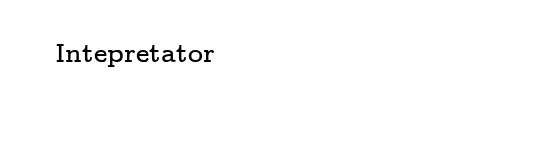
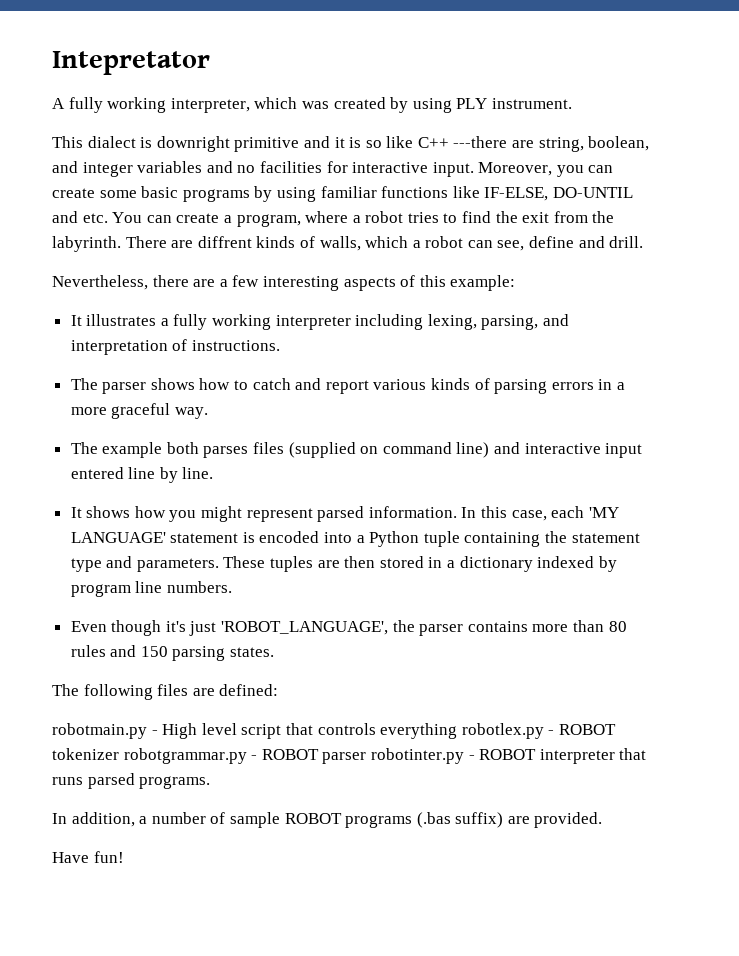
(215, 55) none -> [52,97,572,113] [52,136,650,152] [52,161,614,177] [52,186,633,202] [52,211,615,227] [52,236,644,252] [52,275,516,291] [70,314,570,330] [70,339,280,355] [70,378,625,394] [70,403,208,419] [70,442,643,458] [70,467,214,483] [70,506,619,522] [70,531,640,547] [70,556,617,572] [70,581,232,597] [70,620,627,636] [70,645,275,661] [52,684,279,700] [52,723,616,739] [52,748,647,764] [52,773,211,789] [52,812,603,828] [52,851,124,863] // A fully working interpreter, which was created by using PLY instrument. // This dialect is downright primitive and it is so like C++ ---there are string, boolean, and integer variables and no facilities for interactive input. Moreover, you can create some basic programs by using familiar functions like IF-ELSE, DO-UNTIL and etc. You can create a program, where a robot tries to find the exit from the labyrinth. There are diffrent kinds of walls, which a robot can see, define and drill. // Nevertheless, there are a few interesting aspects of this example: // It illustrates a fully working interpreter including lexing, parsing, and interpretation of instructions. // The parser shows how to catch and report various kinds of parsing errors in a more graceful way. // The example both parses files (supplied on command line) and interactive input entered line by line. // It shows how you might represent parsed information. In this case, each 'MY LANGUAGE' statement is encoded into a Python tuple containing the statement type and parameters. These tuples are then stored in a dictionary indexed by program line numbers. // Even though it's just 'ROBOT_LANGUAGE', the parser contains more than 80 rules and 150 parsing states. // The following files are defined: // robotmain.py - High level script that controls everything robotlex.py - ROBOT tokenizer robotgrammar.py - ROBOT parser robotinter.py - ROBOT interpreter that runs parsed programs. // In addition, a number of sample ROBOT programs (.bas suffix) are provided. // Have fun!

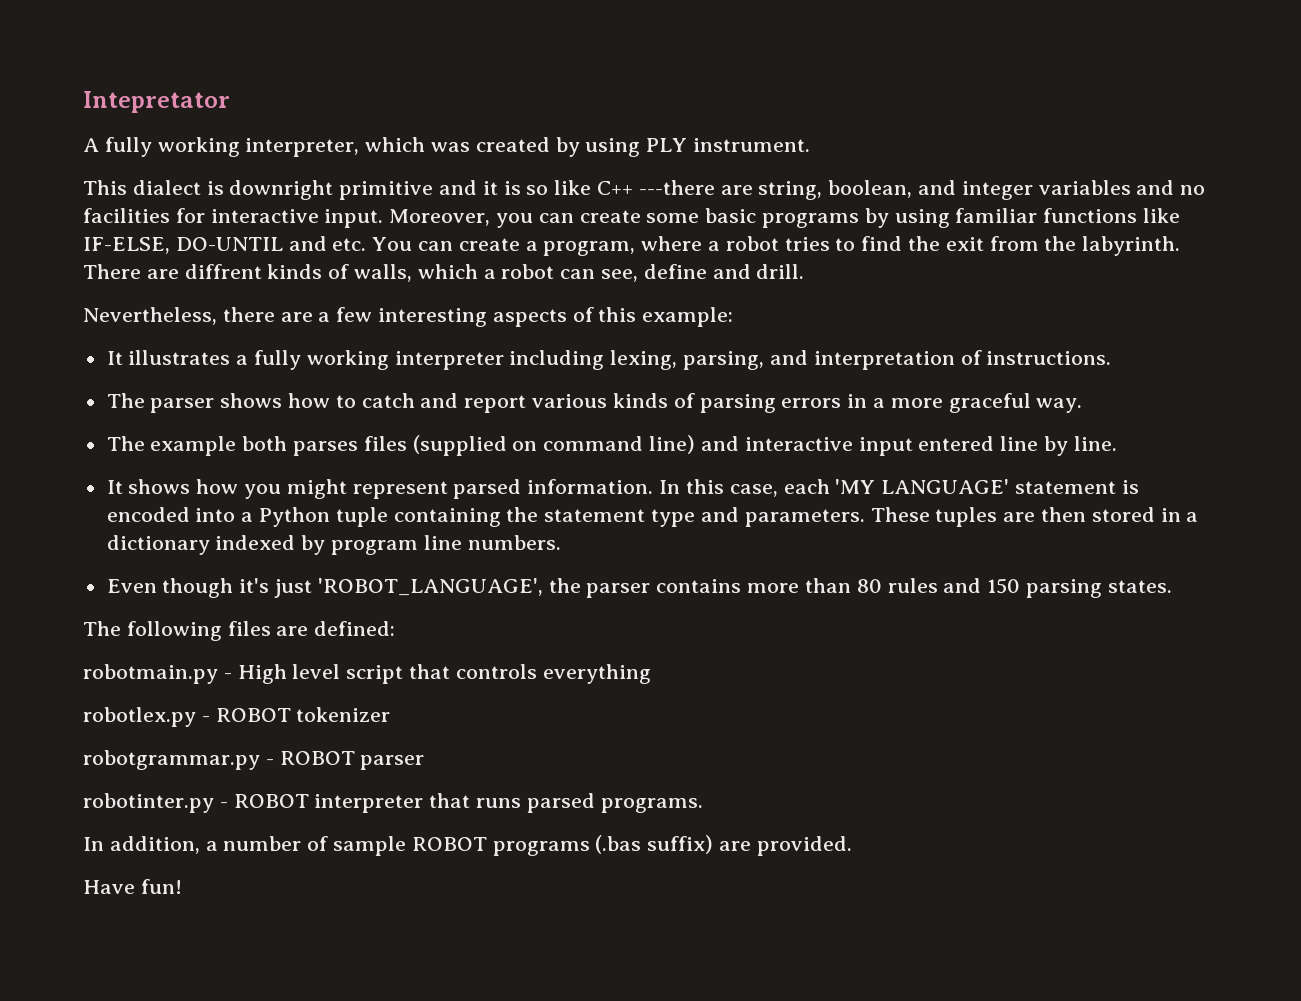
(458, 731) none -> (651, 674) //
(119, 754) none -> (391, 714) //
(367, 758) none -> (425, 762) //

